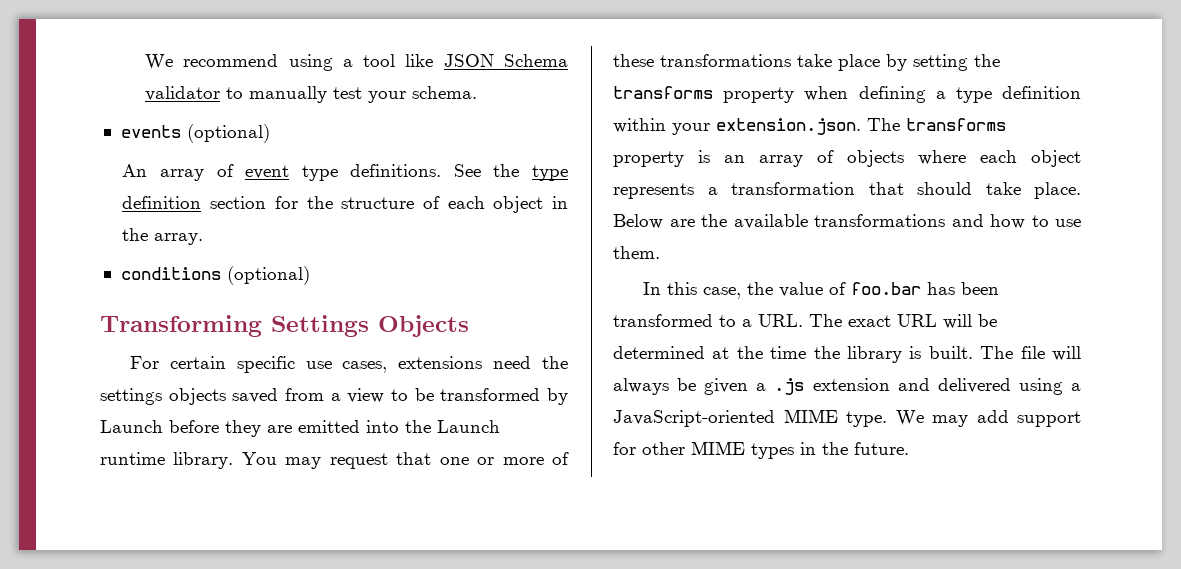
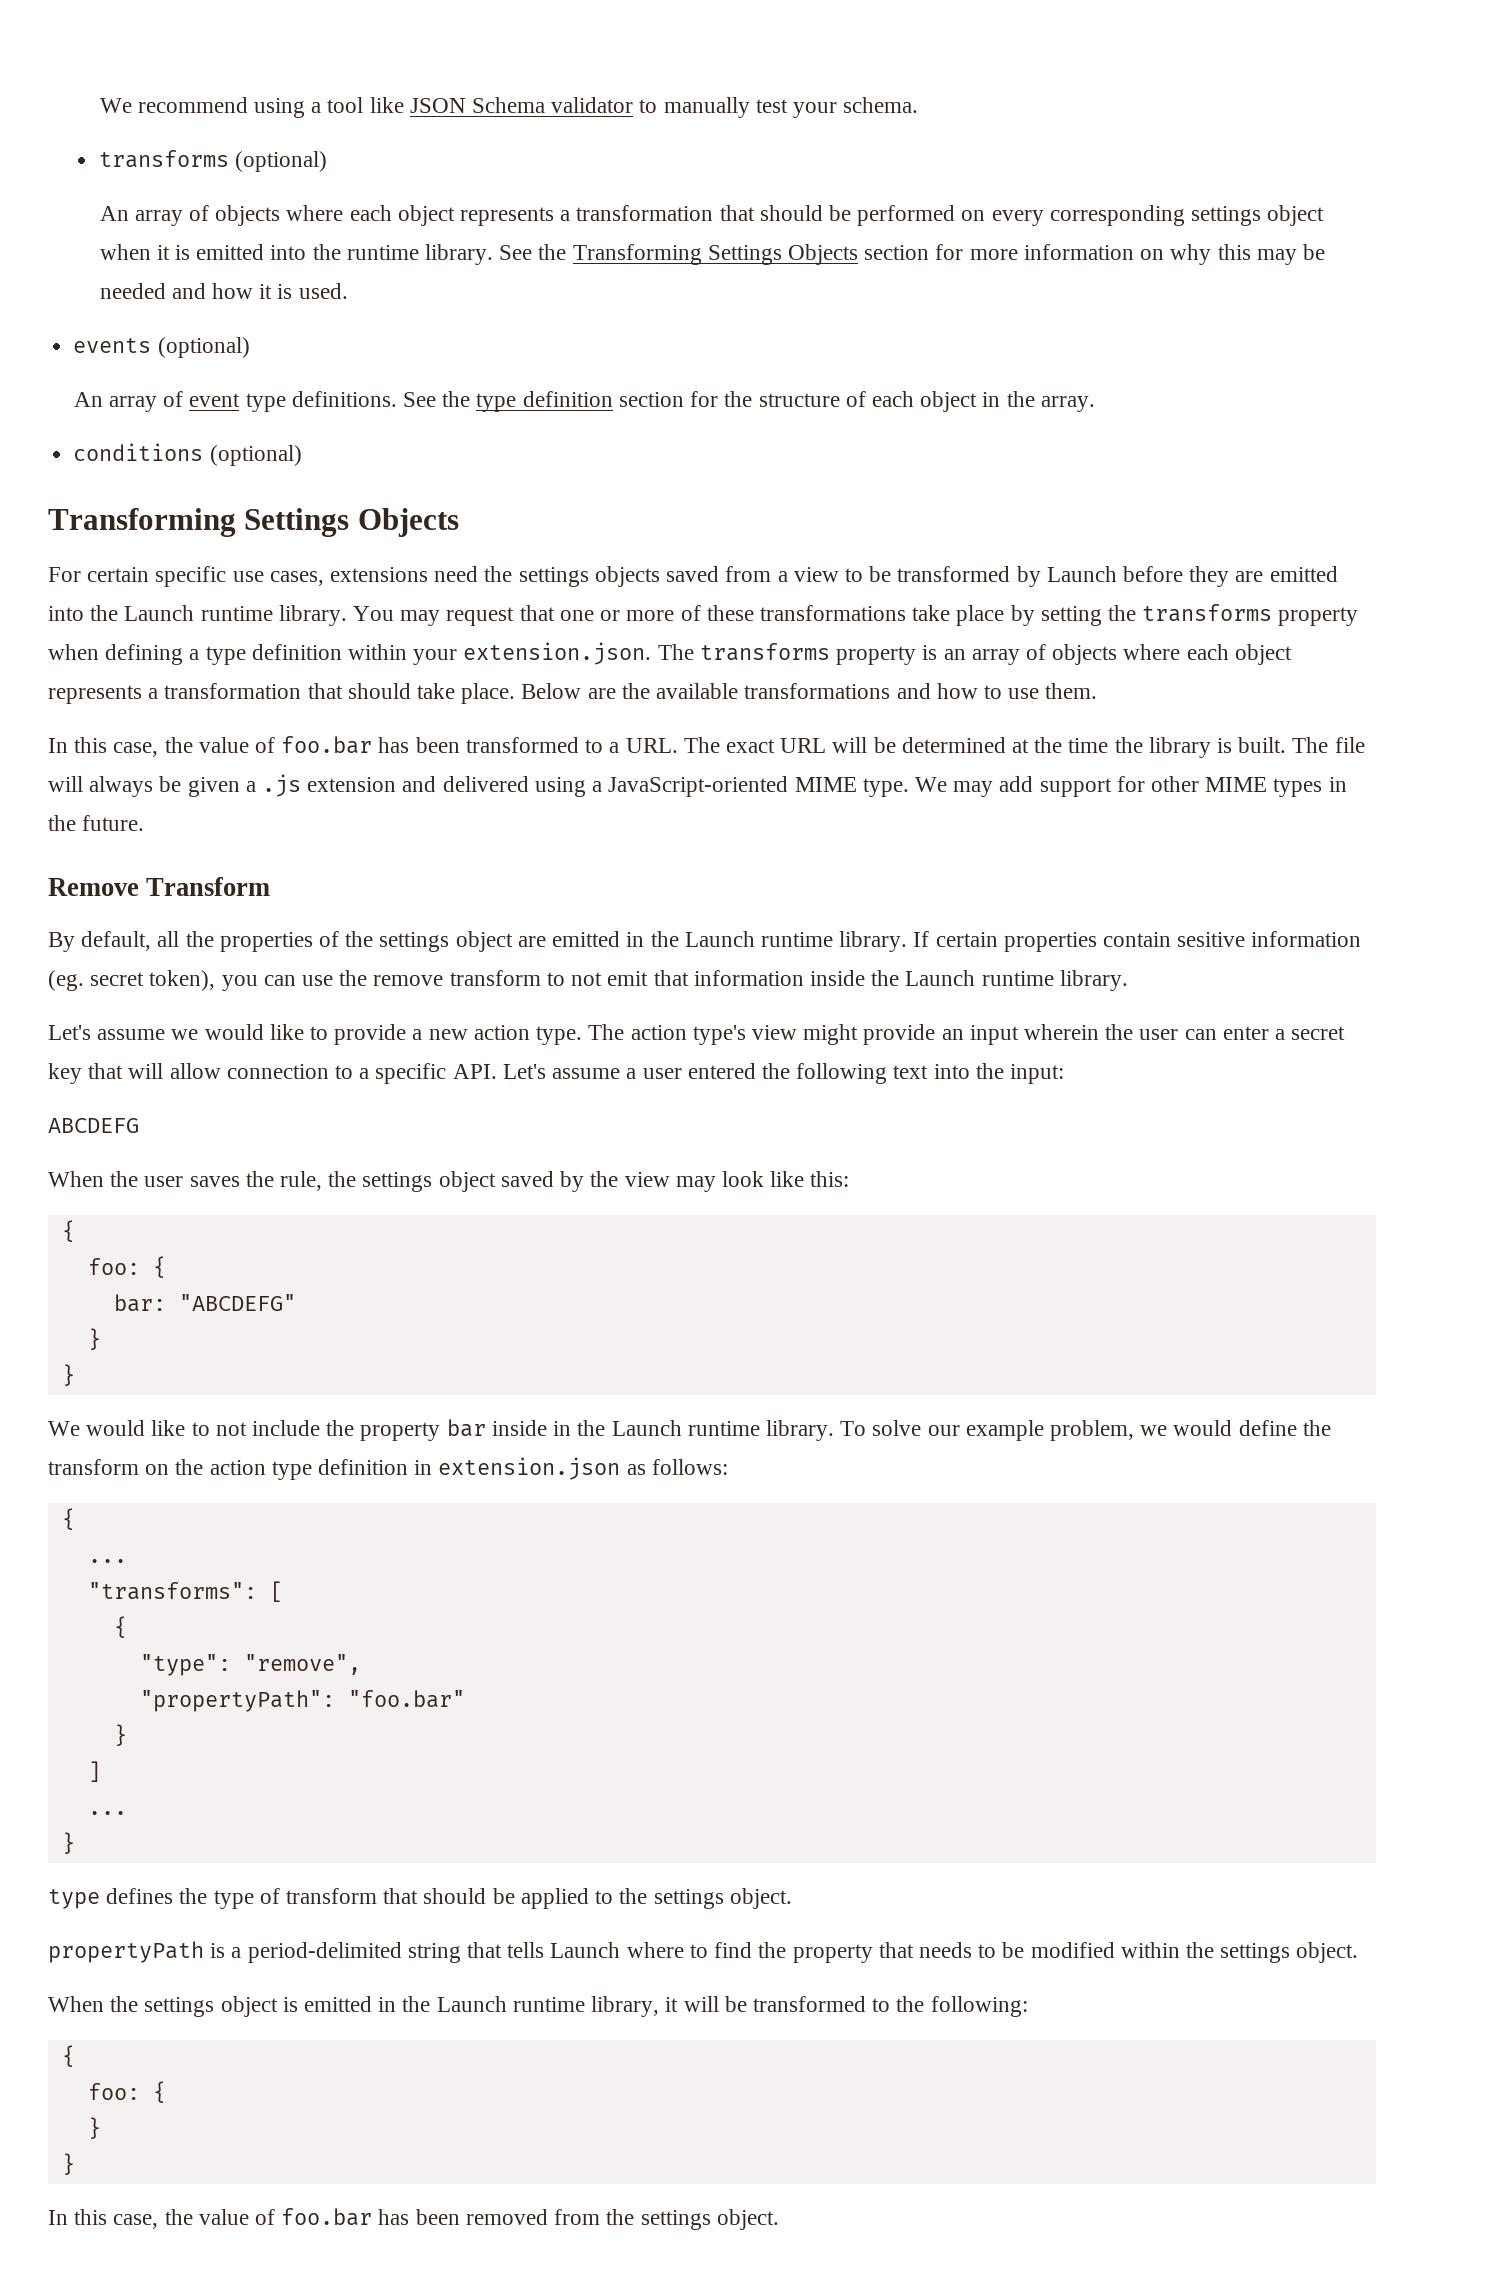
(477, 92) none -> [99,150,328,172] [99,205,1325,226] [99,244,1325,265] [99,283,348,299] // transforms (optional) // An array of objects where each object represents a transformation that should be performed on every corresponding settings object when it is emitted into the runtime library. See the Transforming Settings Objects section for more information on why this may be needed and how it is used.
(909, 448) none -> [48,877,271,896] [48,931,1362,952] [48,970,1128,991] [48,1024,1346,1045] [48,1063,1064,1084] [48,1118,139,1133] [48,1171,850,1192] [61,1220,75,1242] [87,1256,166,1278] [113,1294,296,1312] [87,1328,101,1350] [61,1364,75,1386] [48,1419,1331,1441] [48,1457,728,1480] [61,1508,75,1530] [87,1559,127,1563] [87,1581,283,1602] [113,1616,127,1638] [139,1654,361,1676] [139,1690,465,1712] [113,1724,127,1746] [87,1761,101,1782] [87,1811,127,1815] [61,1832,75,1854] [48,1888,792,1909] [48,1941,1359,1963] [48,1996,1028,2017] [61,2045,75,2067] [87,2081,166,2103] [87,2117,101,2139] [61,2153,75,2175] [48,2208,779,2230] // Remove Transform // By default, all the properties of the settings object are emitted in the Launch runtime library. If certain properties contain sesitive information (eg. secret token), you can use the remove transform to not emit that information inside the Launch runtime library. // Let's assume we would like to provide a new action type. The action type's view might provide an input wherein the user can enter a secret key that will allow connection to a specific API. Let's assume a user entered the following text into the input: // ABCDEFG // When the user saves the rule, the settings object saved by the view may look like this: // { // foo: { // bar: "ABCDEFG" // } // } // We would like to not include the property bar inside in the Launch runtime library. To solve our example problem, we would define the transform on the action type definition in extension.json as follows: // { // ... // "transforms": [ // { // "type": "remove", // "propertyPath": "foo.bar" // } // ] // ... // } // type defines the type of transform that should be applied to the settings object. // propertyPath is a period-delimited string that tells Launch where to find the property that needs to be modified within the settings object. // When the settings object is emitted in the Launch runtime library, it will be transformed to the following: // { // foo: { // } // } // In this case, the value of foo.bar has been removed from the settings object.

